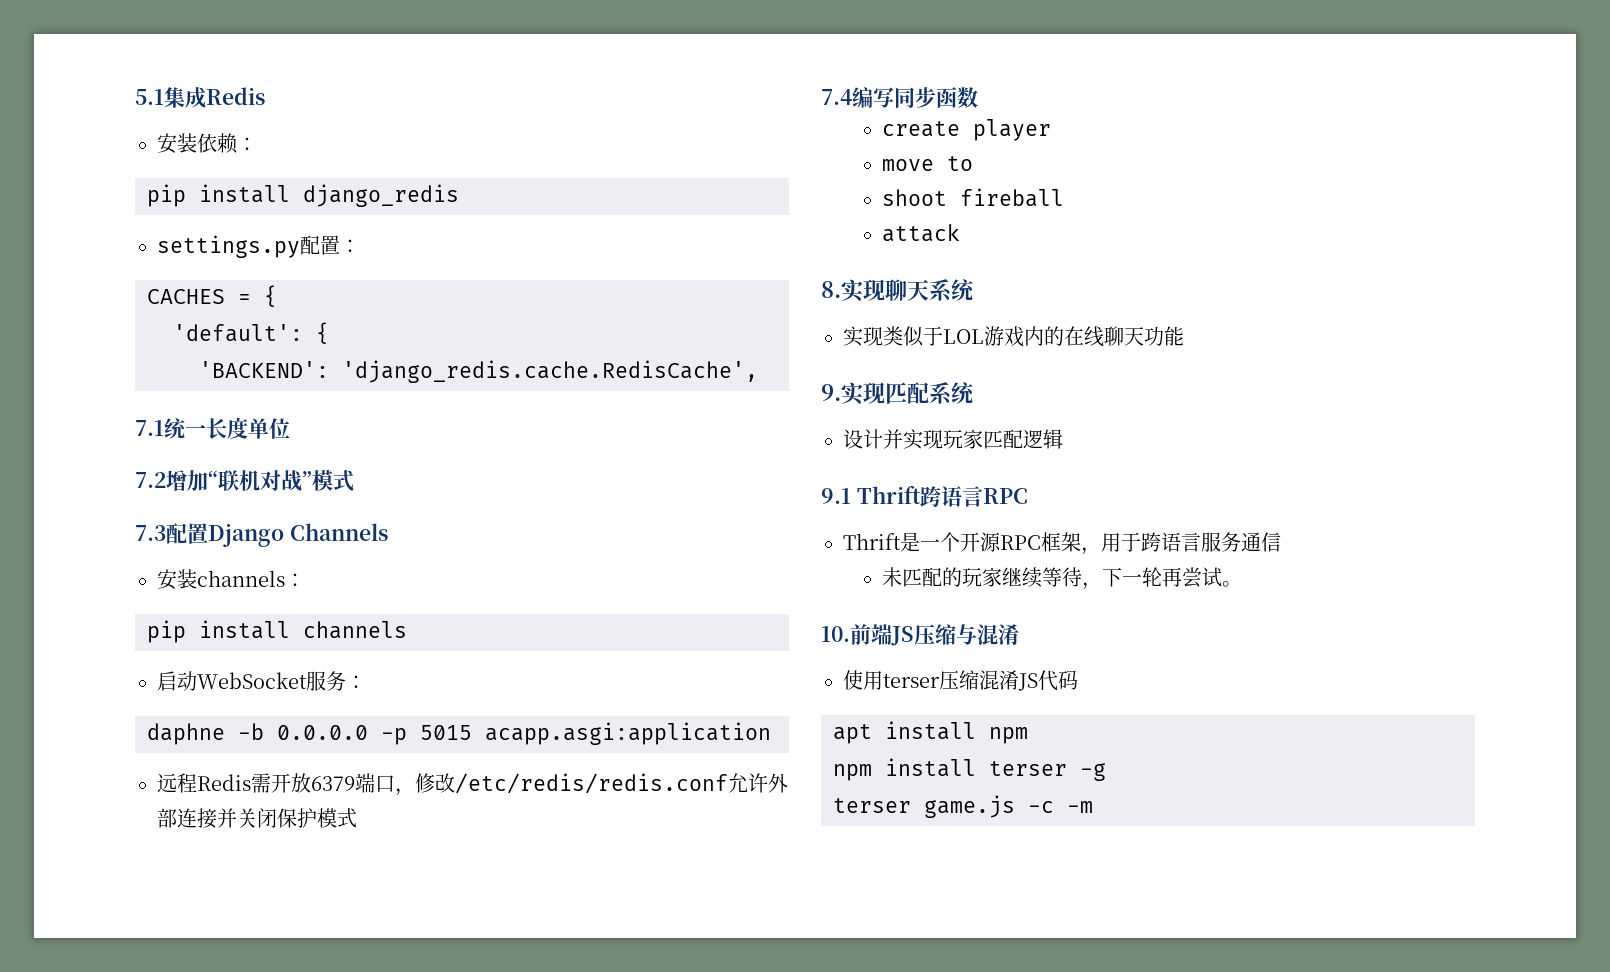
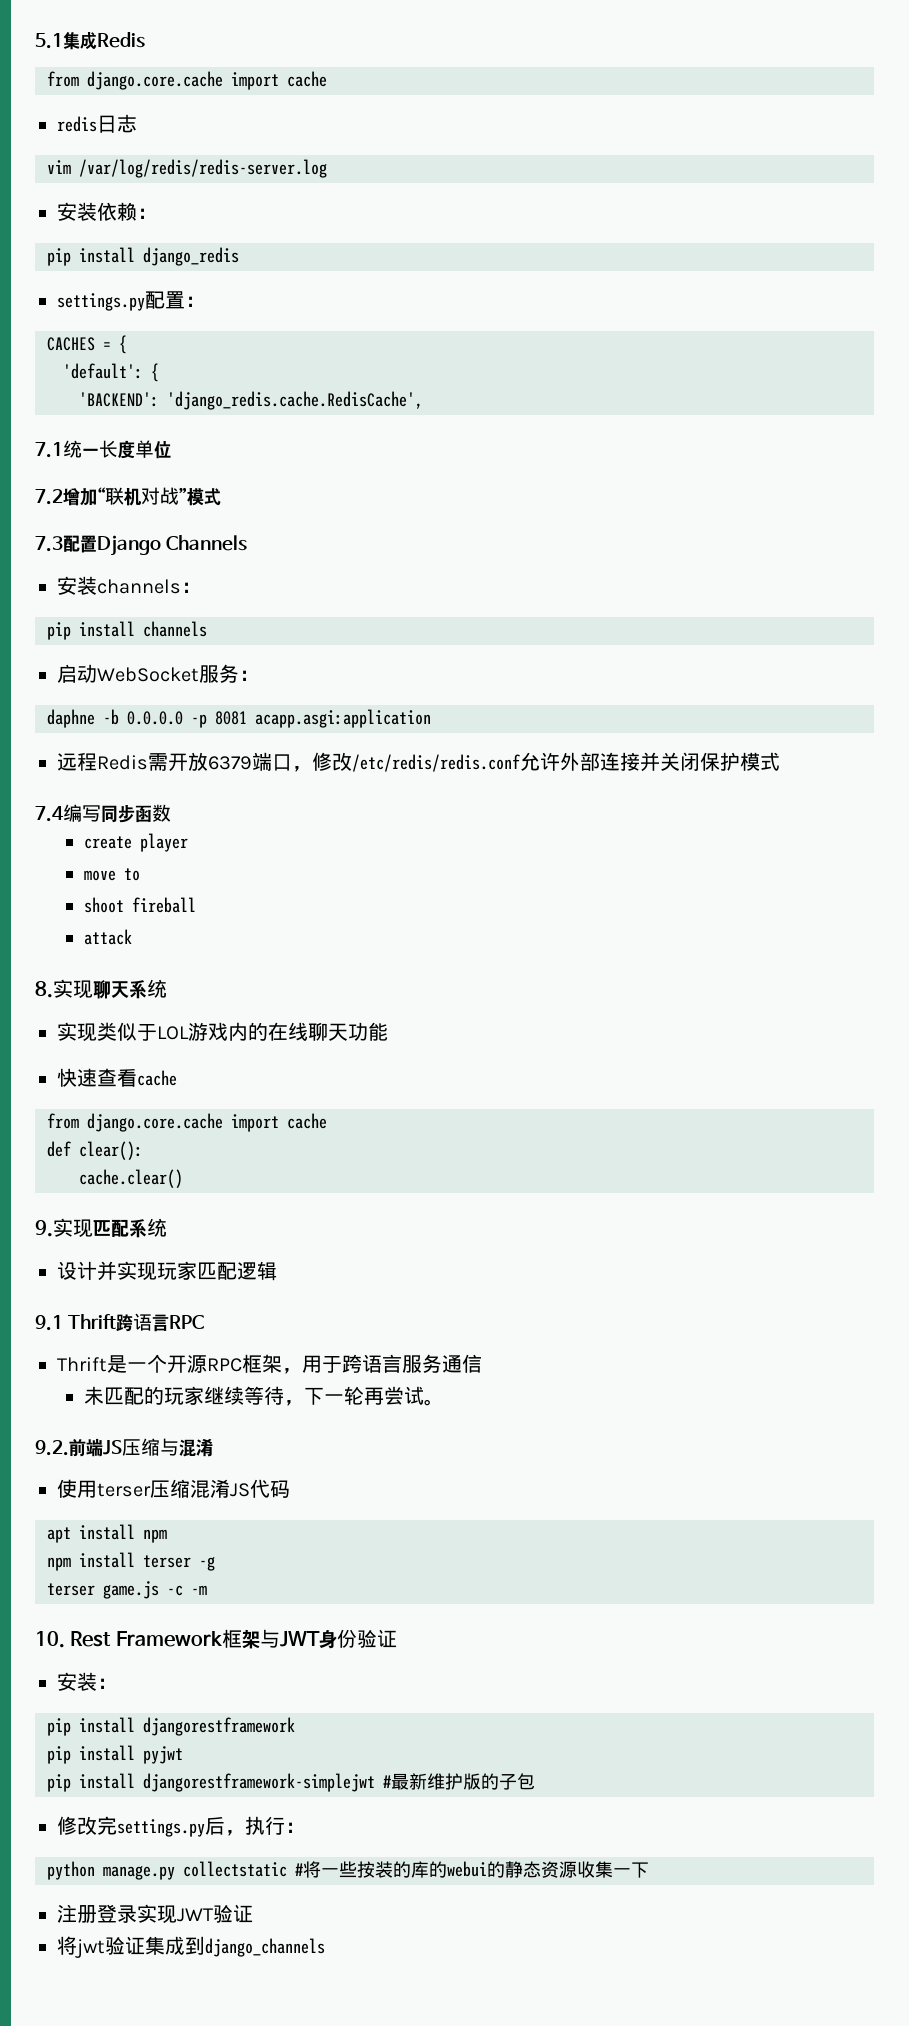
(265, 96) none -> [47,71,327,90] [57,114,137,133] [47,159,327,178] // from django.core.cache import cache // redis日志 // vim /var/log/redis/redis-server.log
[420,725,472,740] 5015 -> [215,711,247,725] 8081
(1184, 336) none -> [57,1068,177,1087] [47,1113,327,1132] [47,1141,143,1160] [79,1169,183,1188] // 快速查看cache // from django.core.cache import cache // def clear(): // cache.clear()
[821,626,850,642] 10. -> [35,1440,69,1456] 9.2.
(1093, 807) none -> [35,1629,397,1649] [57,1672,117,1691] [47,1717,295,1736] [47,1745,183,1764] [47,1773,535,1792] [57,1816,305,1837] [47,1861,649,1880] [57,1904,253,1924] [57,1936,325,1958] // 10. Rest Framework框架与JWT身份验证 // 安装： // pip install djangorestframework // pip install pyjwt // pip install djangorestframework-simplejwt #最新维护版的子包 // 修改完settings.py后，执行： // python manage.py collectstatic #将一些按装的库的webui的静态资源收集一下 // 注册登录实现JWT验证 // 将jwt验证集成到django_channels

